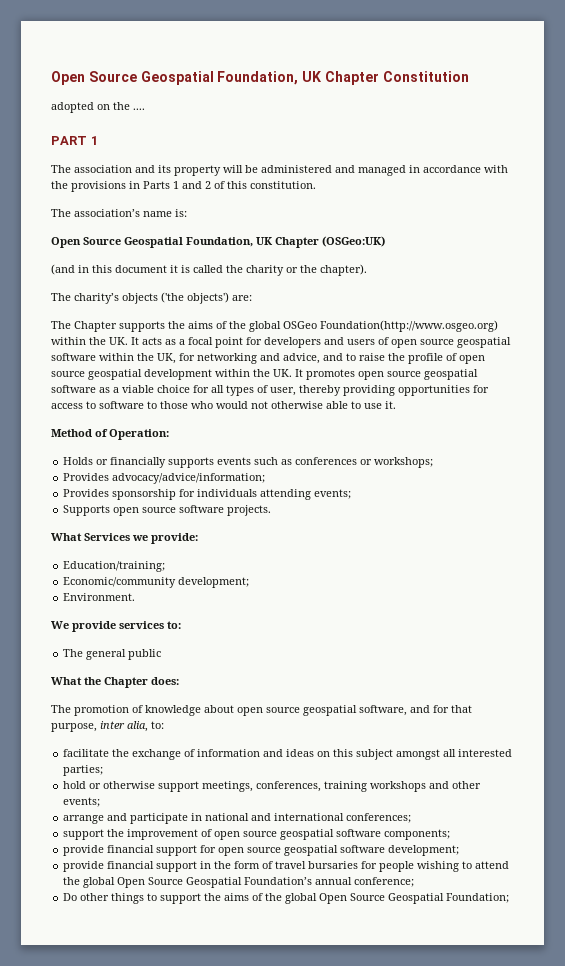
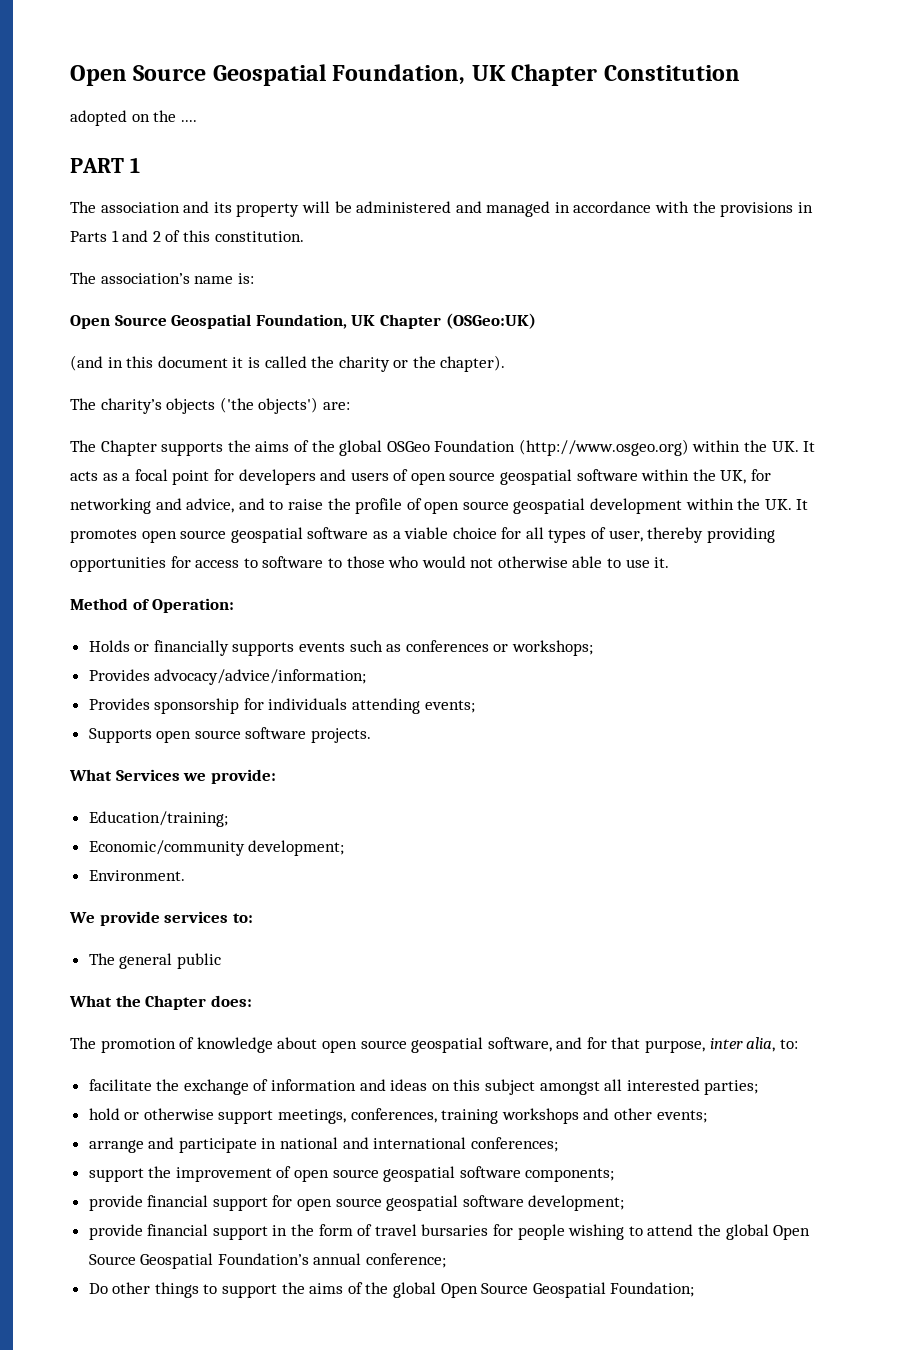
[320,320,498,332] Foundation(http://www.osgeo.org) -> [434,439,689,456] Foundation (http://www.osgeo.org)

